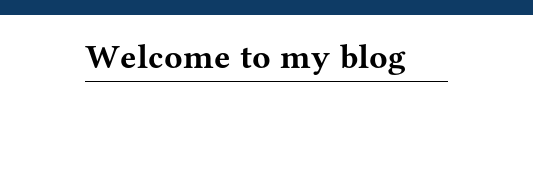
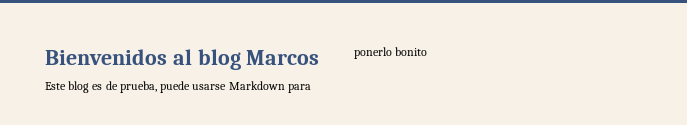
[85,44,406,75] Welcome to my blog -> [45,49,320,70] [45,81,311,93] [354,47,428,59] Bienvenidos al blog Marcos // Este blog es de prueba, puede usarse Markdown para ponerlo bonito

